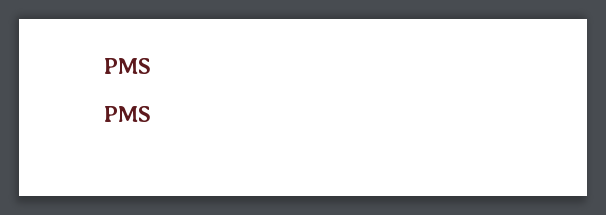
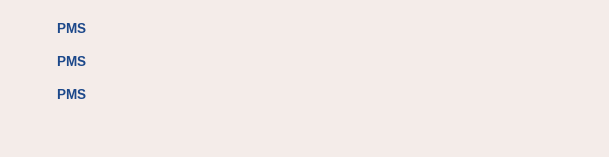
[104,58,151,74] [104,106,151,122] PMS // PMS -> [57,23,86,33] [57,56,86,66] [57,89,86,99] PMS // PMS // PMS

